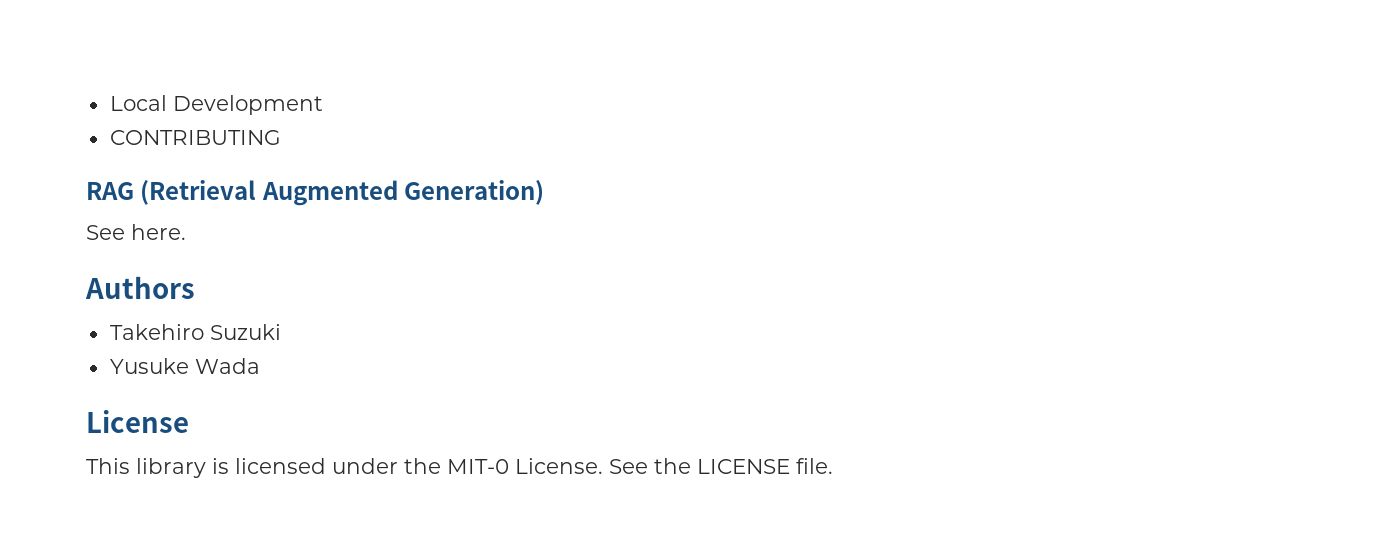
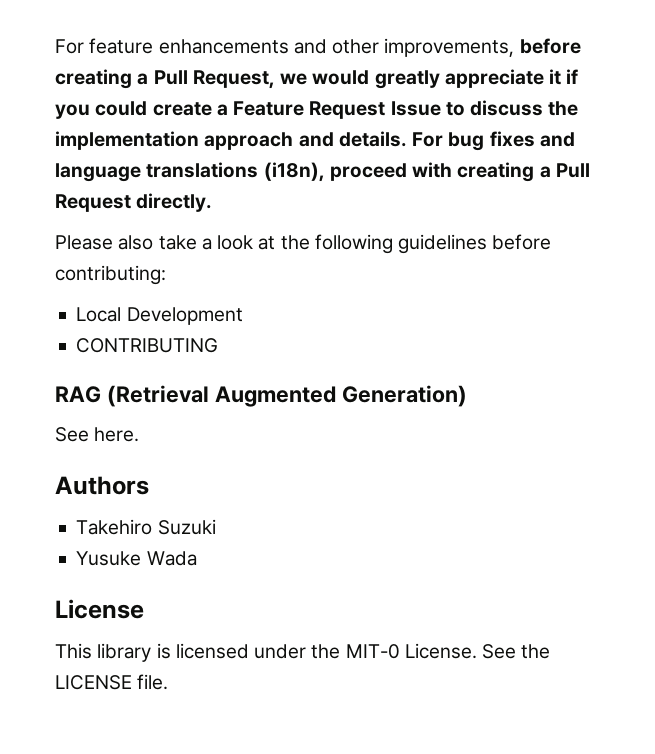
(109, 103) none -> [55,38,581,57] [55,69,579,89] [55,100,579,119] [55,131,575,151] [55,162,590,182] [55,193,213,212] [55,234,552,254] [55,265,166,285] For feature enhancements and other improvements, before creating a Pull Request, we would greatly appreciate it if you could create a Feature Request Issue to discuss the implementation approach and details. For bug fixes and language translations (i18n), proceed with creating a Pull Request directly. // Please also take a look at the following guidelines before contributing: //

